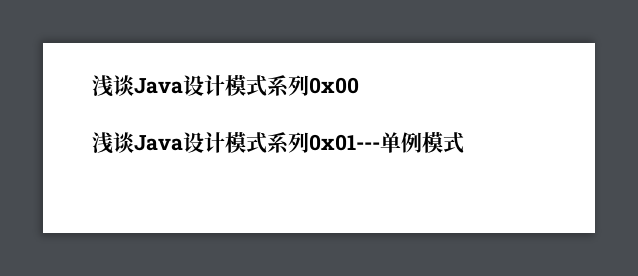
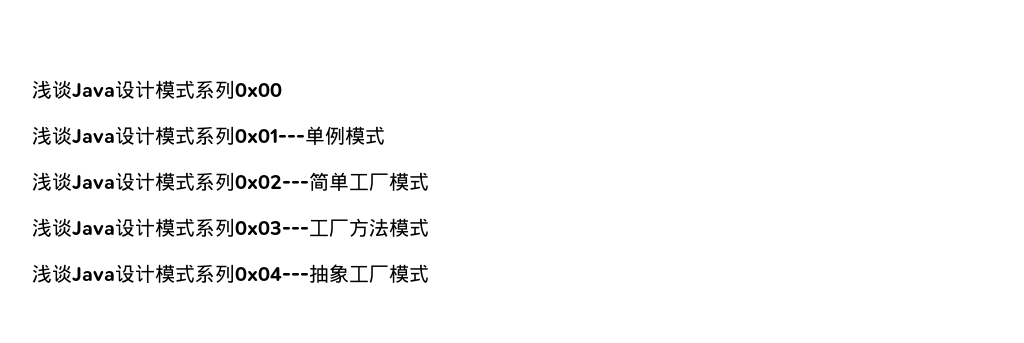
(464, 143) none -> [32,172,429,191] [32,218,429,237] [32,264,429,283] // 浅谈Java设计模式系列0x02---简单工厂模式 // 浅谈Java设计模式系列0x03---工厂方法模式 // 浅谈Java设计模式系列0x04---抽象工厂模式

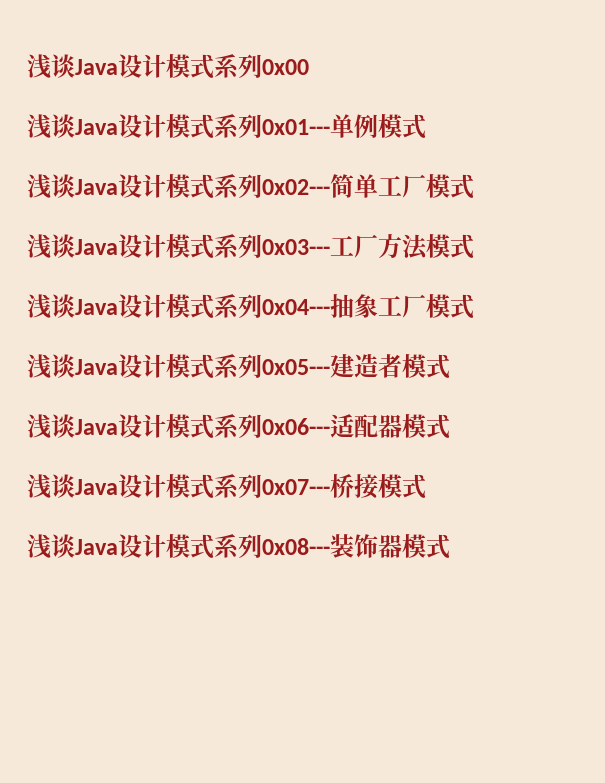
(429, 273) none -> [27,354,450,379] [27,414,450,439] [27,474,426,499] [27,534,450,559] // 浅谈Java设计模式系列0x05---建造者模式 // 浅谈Java设计模式系列0x06---适配器模式 // 浅谈Java设计模式系列0x07---桥接模式 // 浅谈Java设计模式系列0x08---装饰器模式

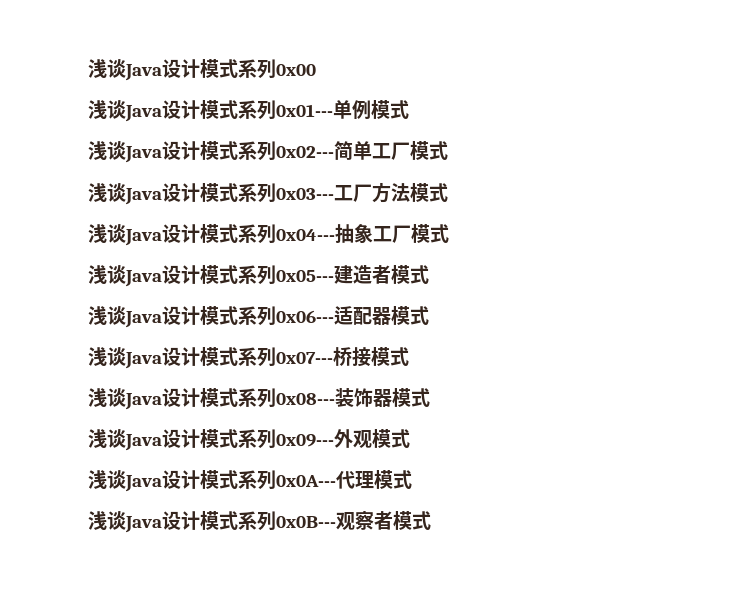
(450, 546) none -> [88,429,410,451] [88,470,412,492] [88,511,431,533] // 浅谈Java设计模式系列0x09---外观模式 // 浅谈Java设计模式系列0x0A---代理模式 // 浅谈Java设计模式系列0x0B---观察者模式

